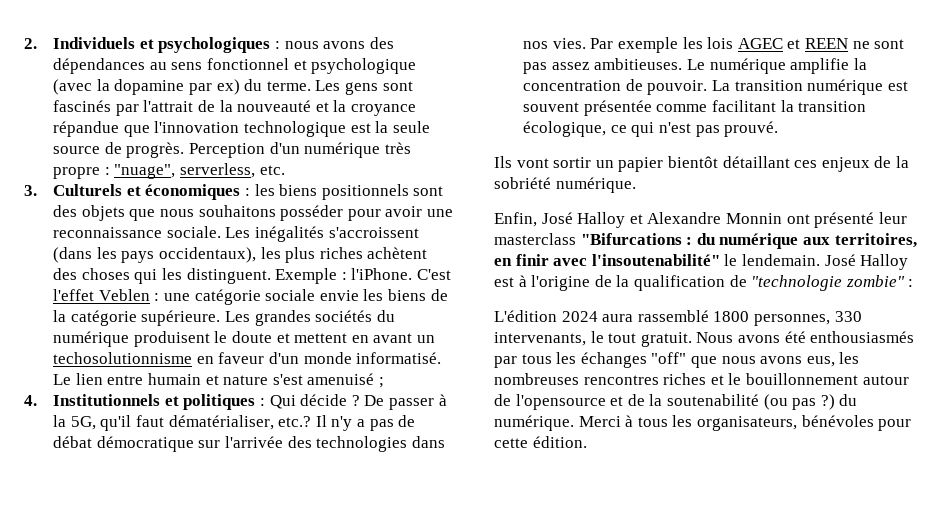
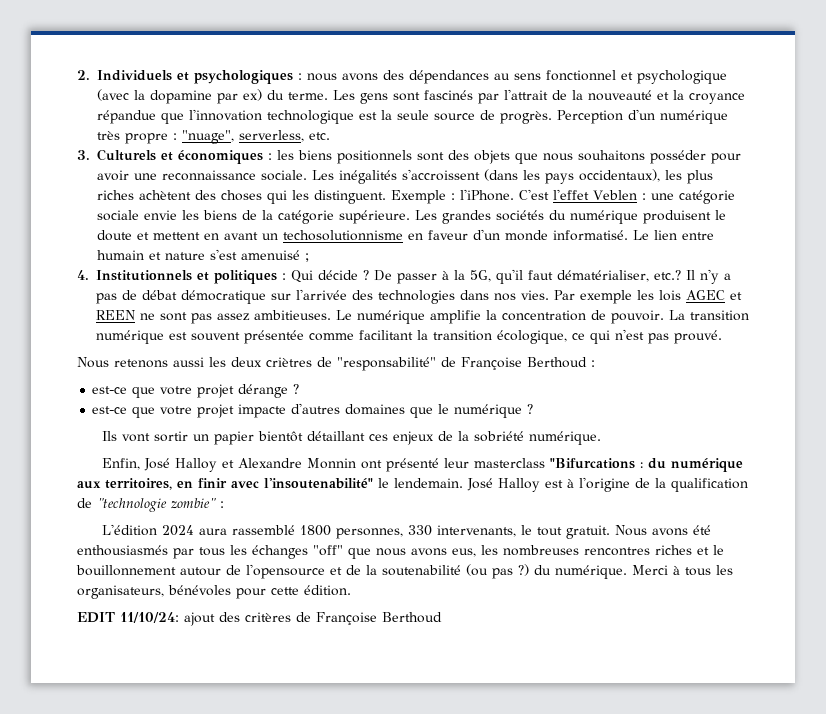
(779, 129) none -> [77,357,595,371] [92,384,300,398] [92,403,534,418] // Nous retenons aussi les deux criètres de "responsabilité" de Françoise Berthoud : // est-ce que votre projet dérange ? // est-ce que votre projet impacte d'autres domaines que le numérique ?
(587, 442) none -> [77,612,442,626] // EDIT 11/10/24: ajout des critères de Françoise Berthoud

